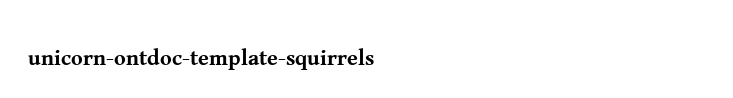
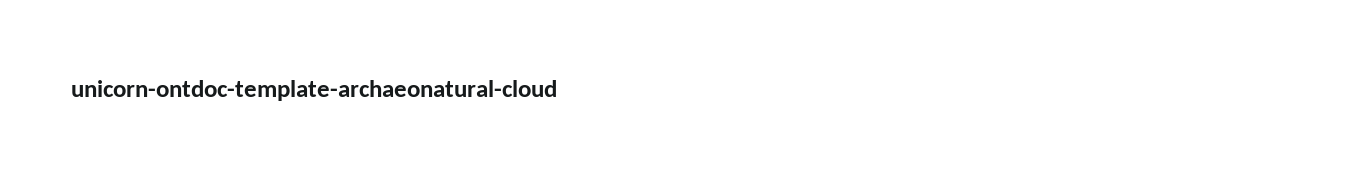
[28,48,374,70] unicorn-ontdoc-template-squirrels -> [71,80,557,101] unicorn-ontdoc-template-archaeonatural-cloud

